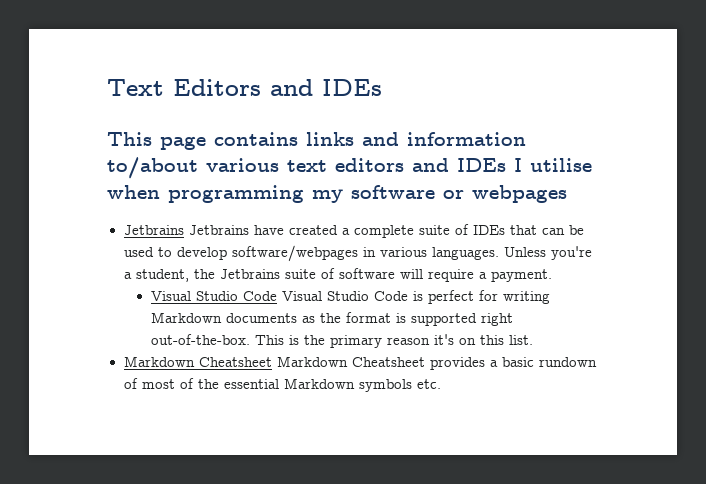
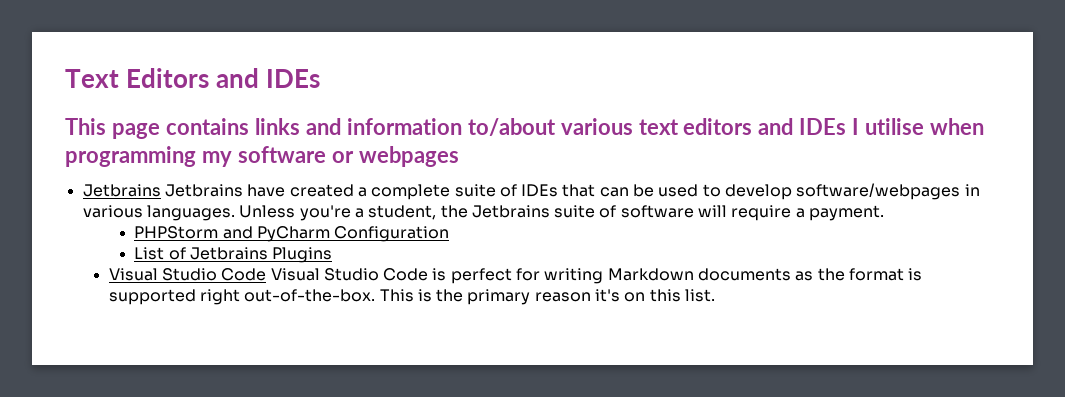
(552, 275) none -> [134,226,450,242] [134,247,333,263] // PHPStorm and PyCharm Configuration // List of Jetbrains Plugins
[123,356,597,370] [123,378,441,392] // Markdown Cheatsheet Markdown Cheatsheet provides a basic rundown of most of the essential Markdown symbols etc. -> (716, 295) none

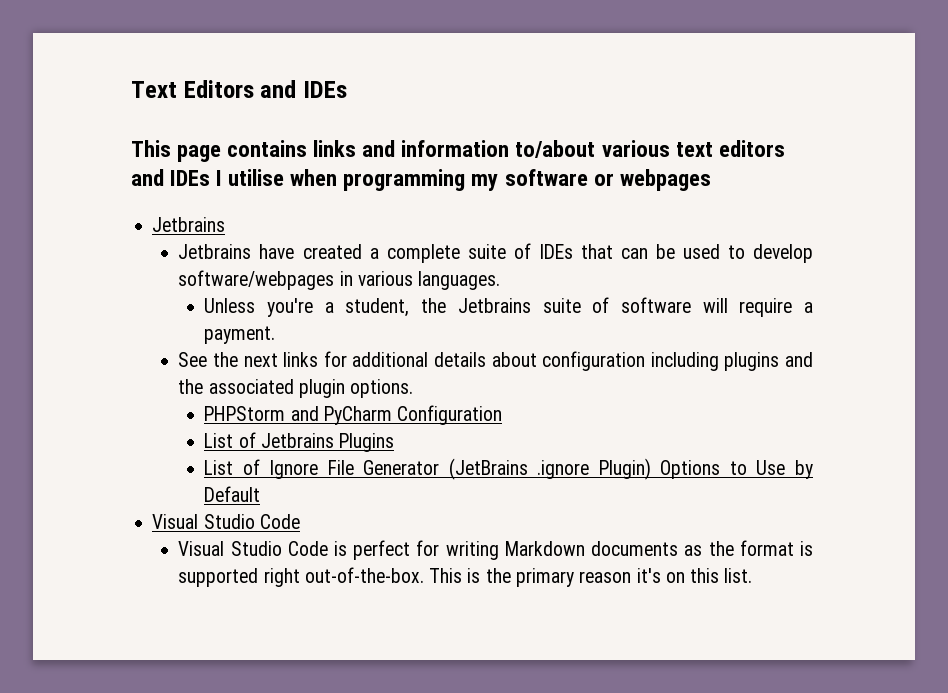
(161, 190) none -> (226, 224) //
(235, 213) none -> (501, 280) //
(885, 213) none -> [178,351,813,371] [178,379,414,398] // See the next links for additional details about configuration including plugins and the associated plugin options.
[108,268,267,281] // Visual Studio Code -> [204,458,814,480] [204,486,261,502] [152,514,300,529] // List of Ignore File Generator (JetBrains .ignore Plugin) Options to Use by Default // Visual Studio Code //

